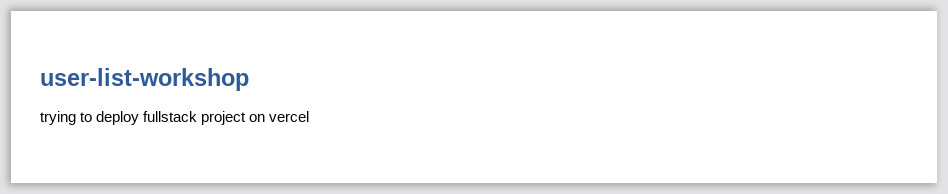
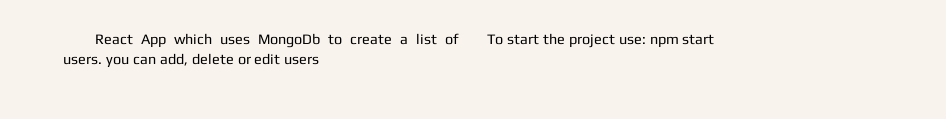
[40,68,249,91] [40,111,310,125] user-list-workshop // trying to deploy fullstack project on vercel -> [95,33,460,48] [63,53,320,68] [487,33,715,48] React App which uses MongoDb to create a list of users. you can add, delete or edit users // To start the project use: npm start

